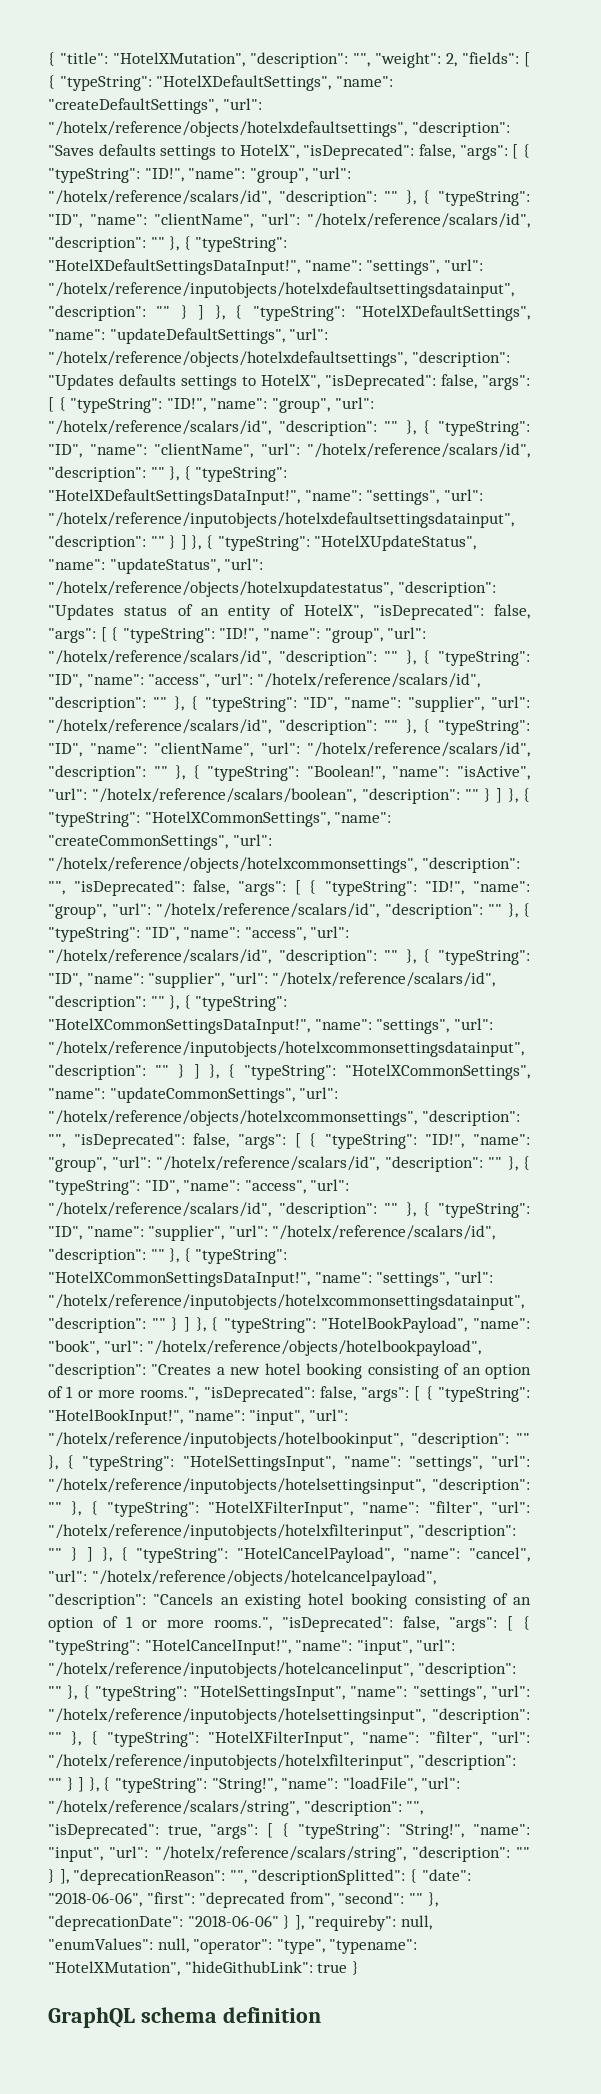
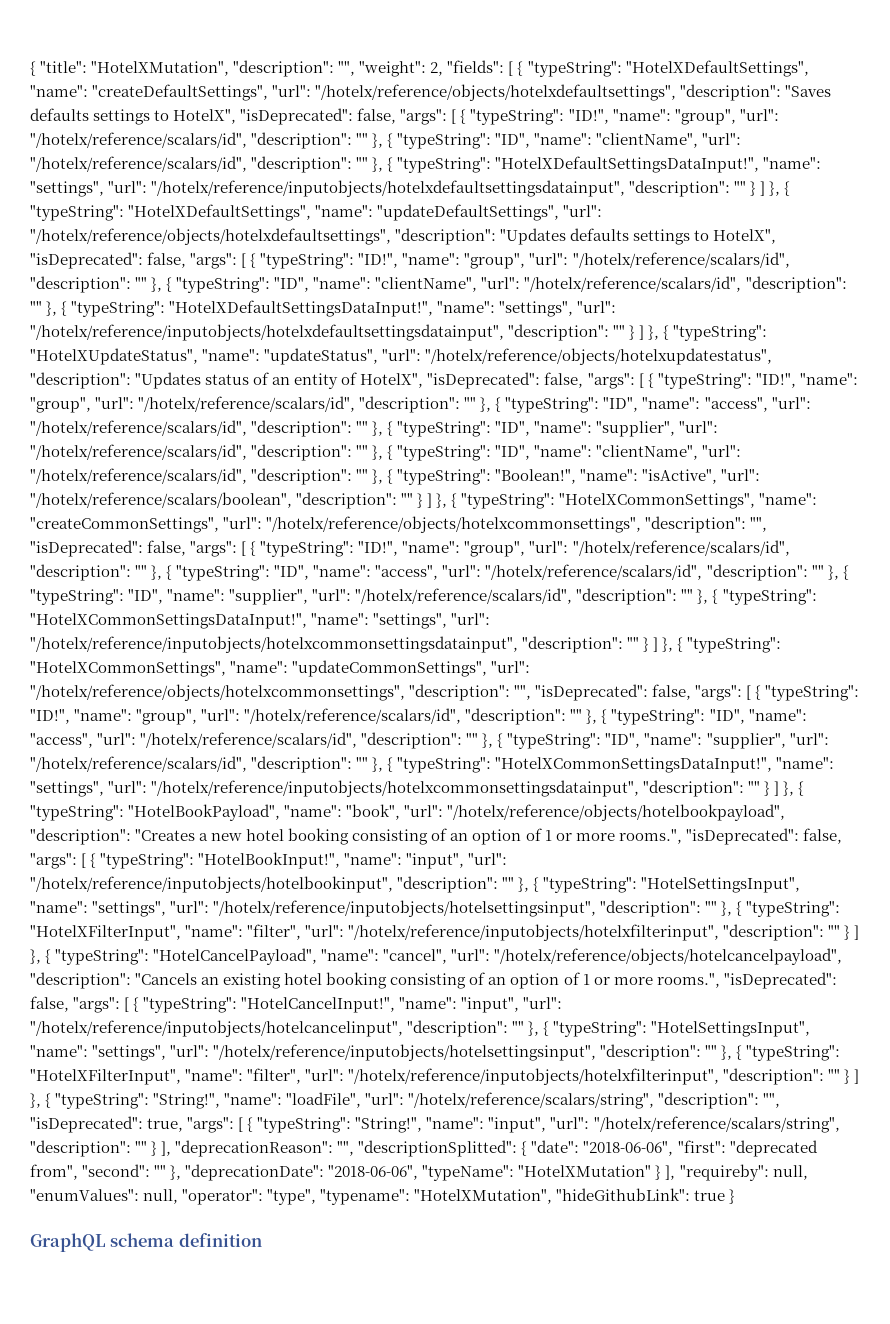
[187,1915,279,1927] "2018-06-06" -> [328,1165,652,1181] "2018-06-06", "typeName": "HotelXMutation"

